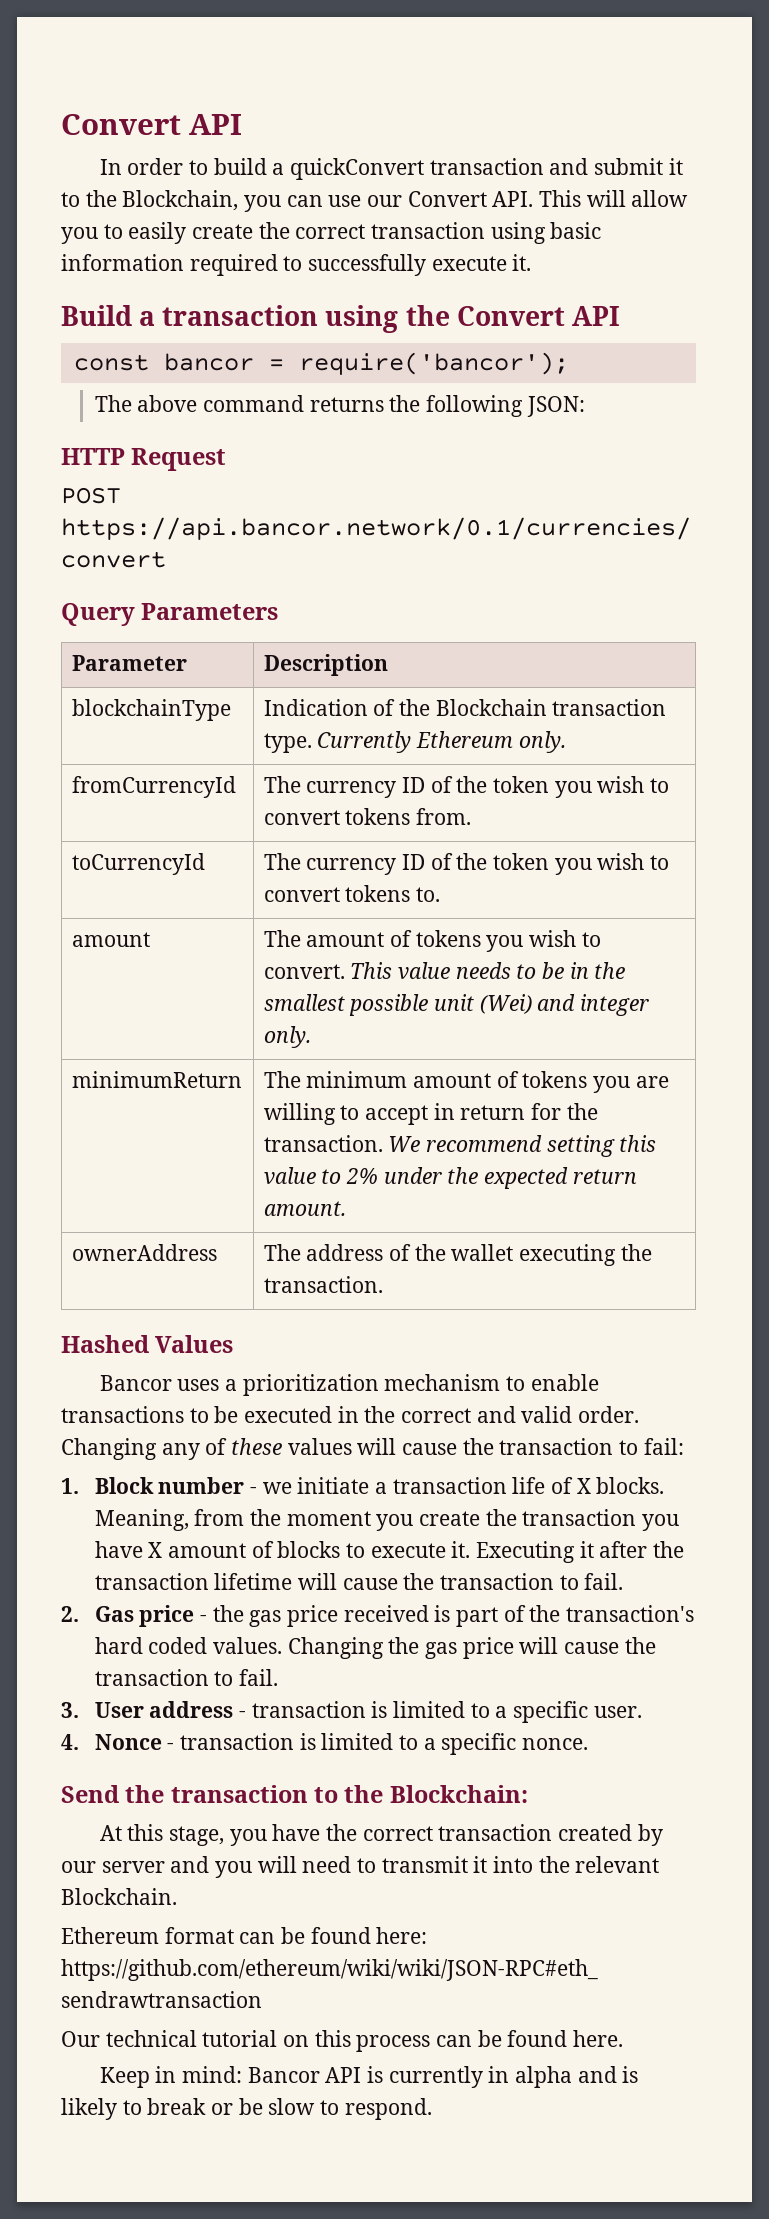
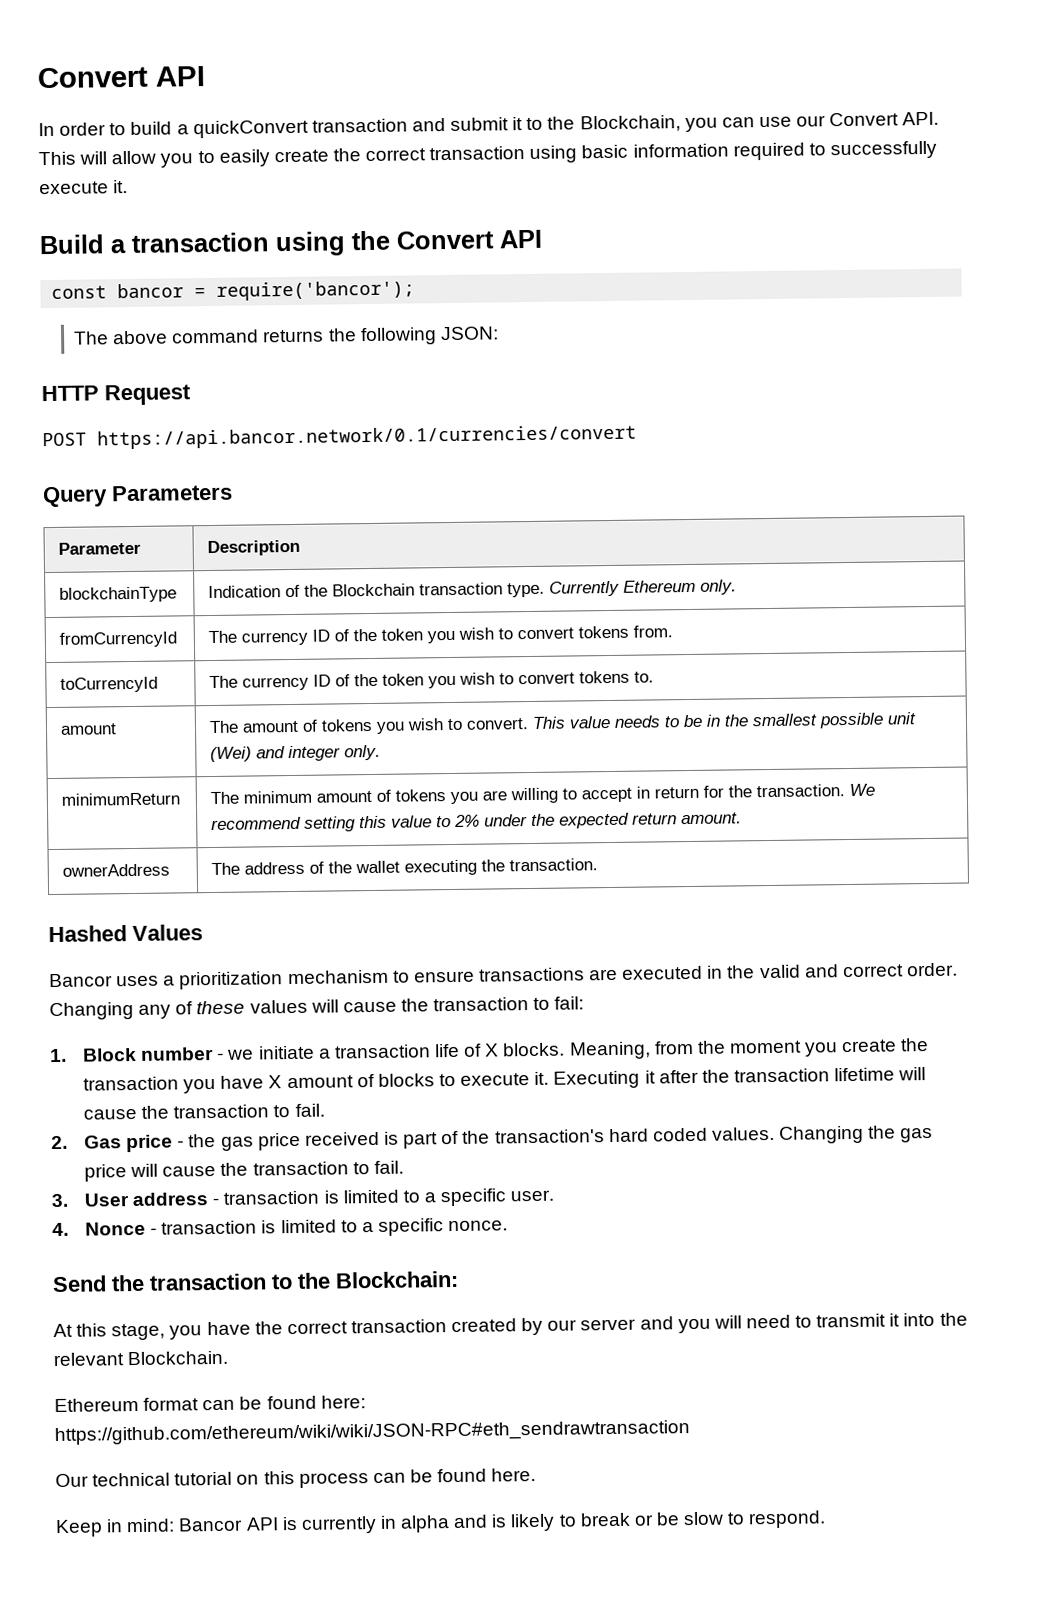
[530,1374,599,1391] [61,1406,573,1423] enable transactions to be executed in the correct and valid -> [413,964,904,983] ensure transactions are executed in the valid and correct

